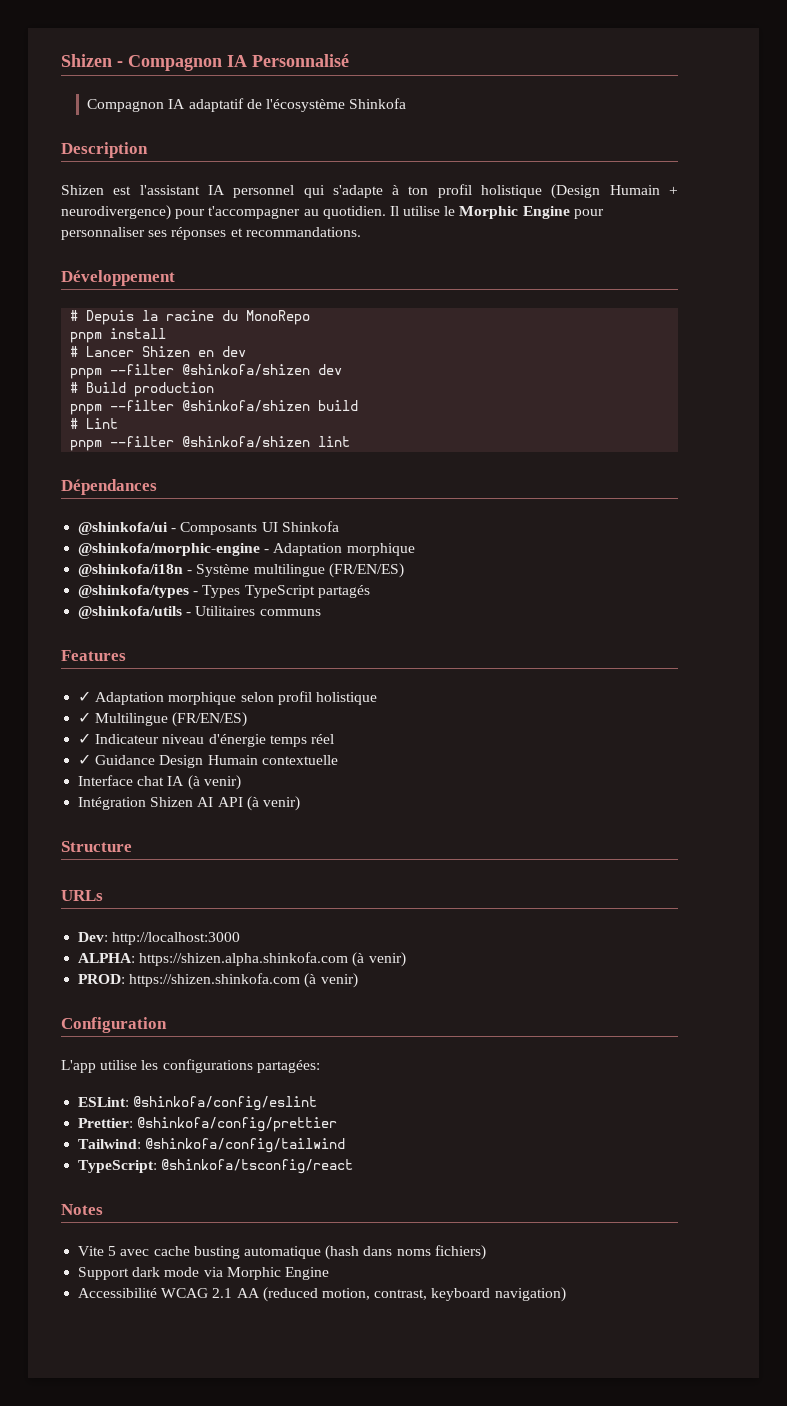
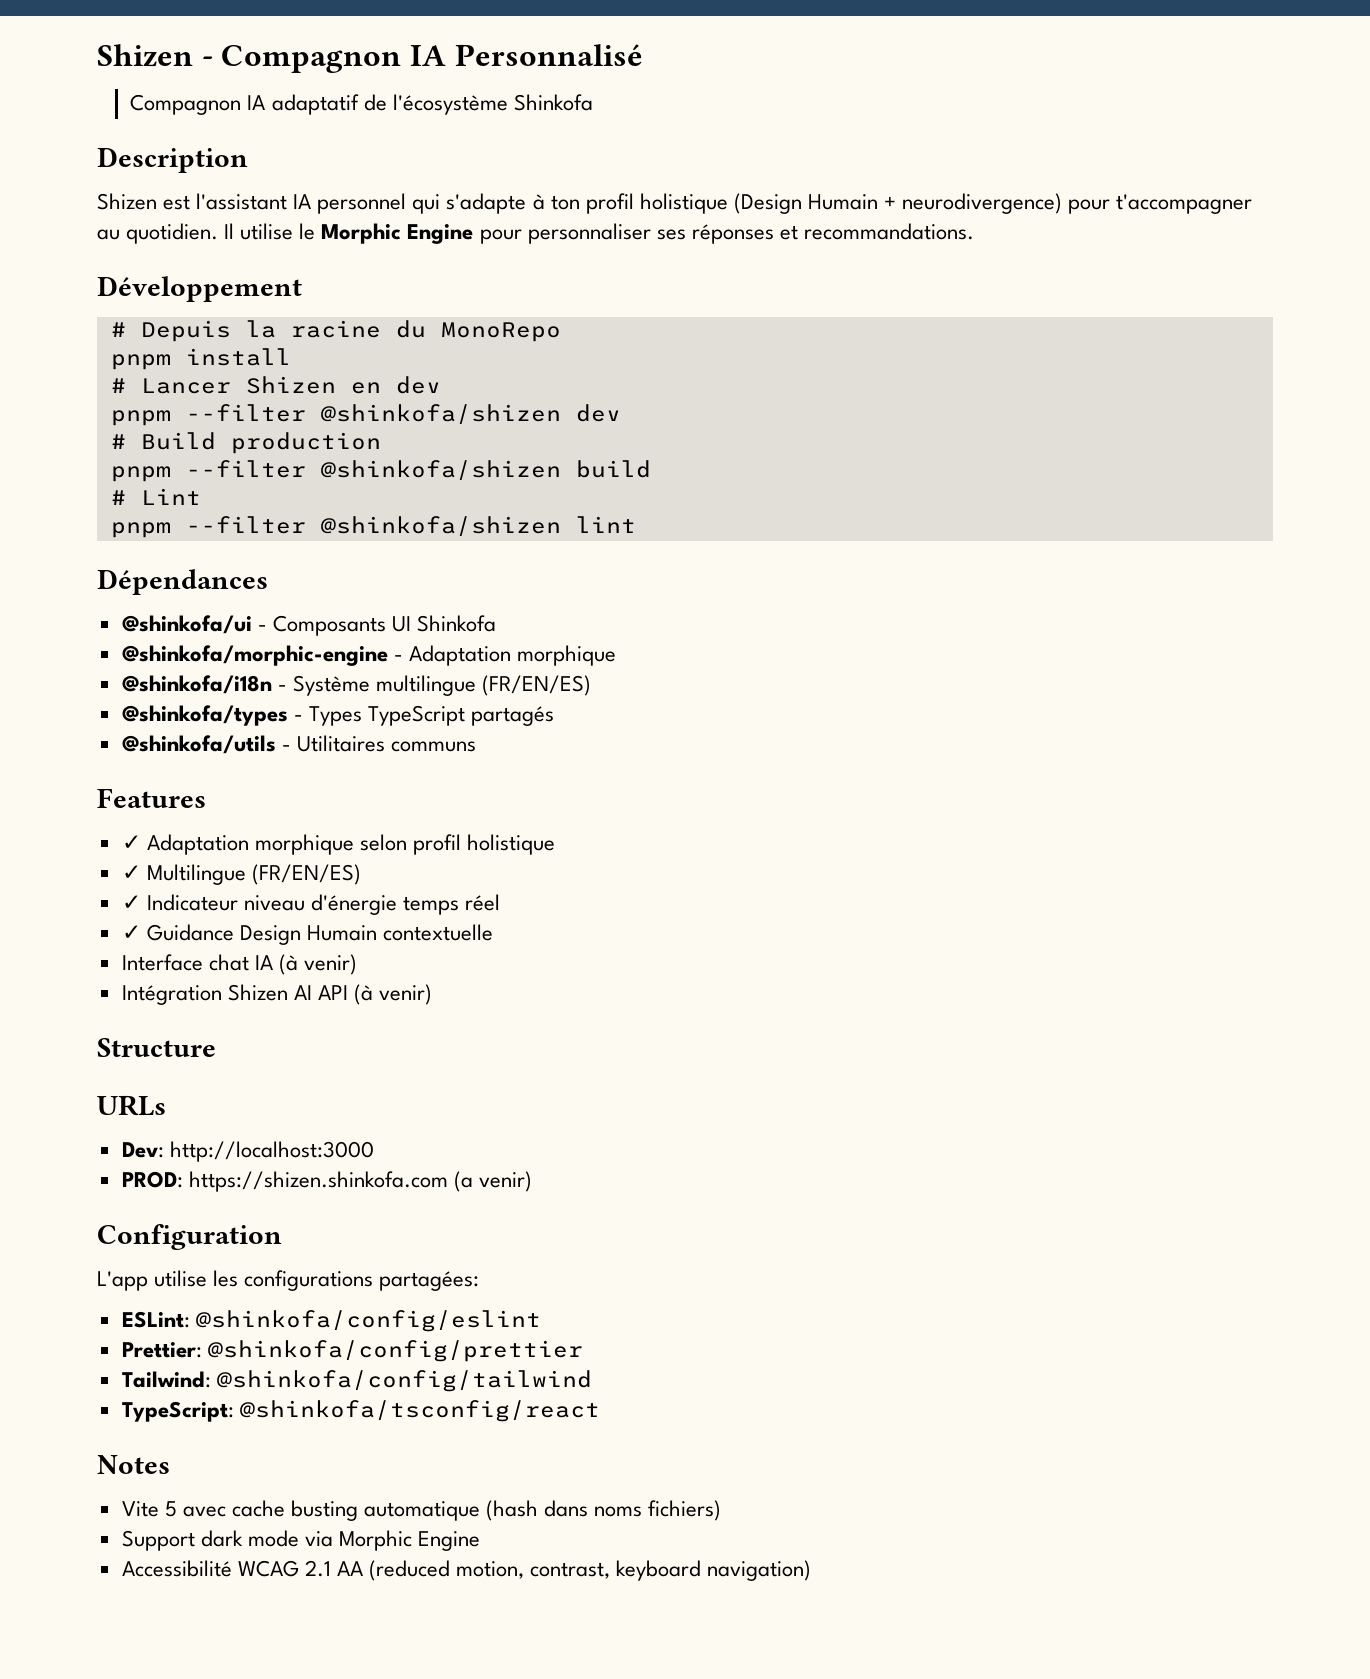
[78,952,406,967] // ALPHA: https://shizen.alpha.shinkofa.com (à venir) -> (374, 1151) none
[304,973,317,988] (à -> [453,1171,473,1192] (a

